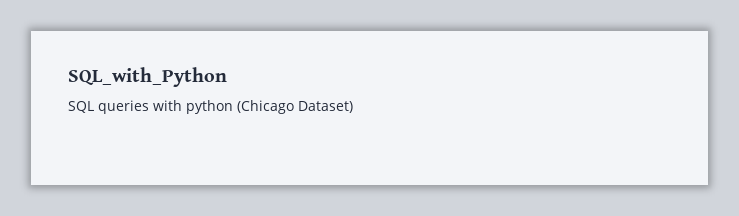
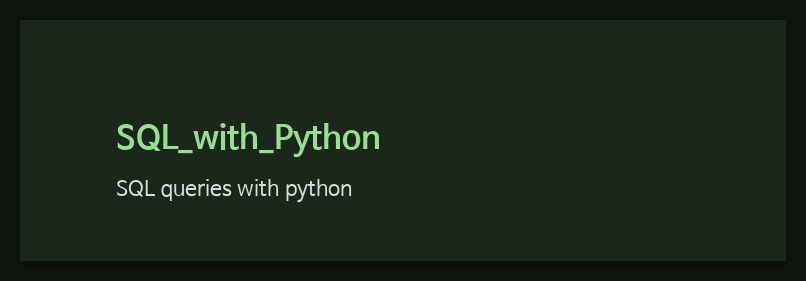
[237,100,353,114] (Chicago Dataset) -> (353, 191) none

